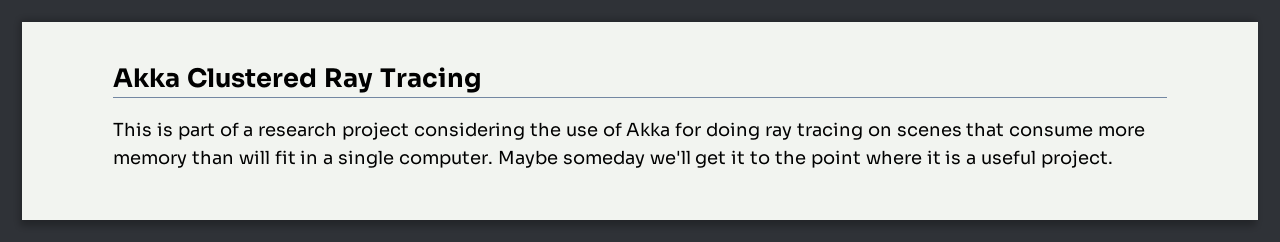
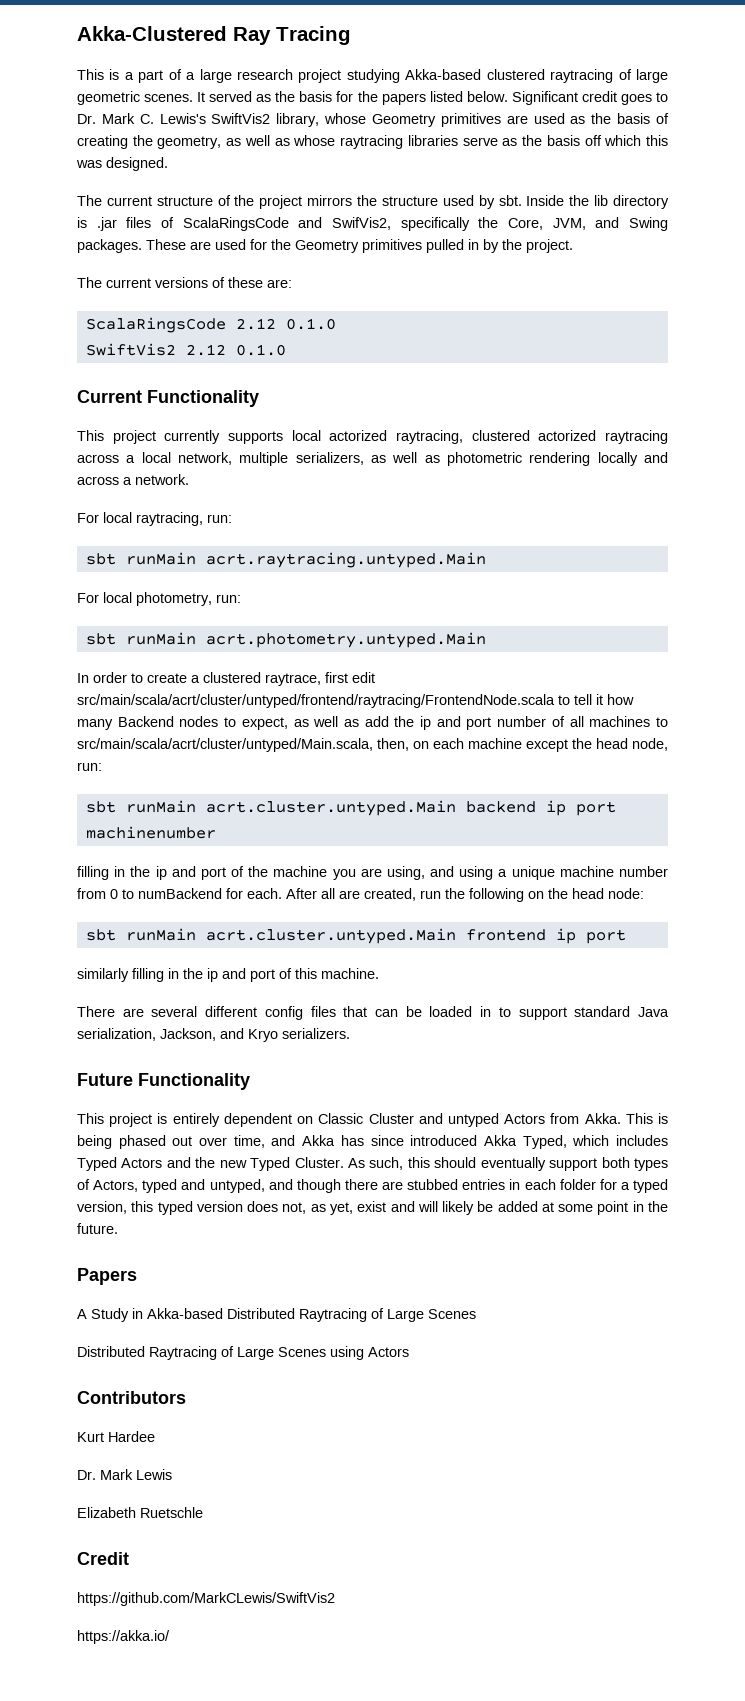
[113,67,317,88] Akka Clustered -> [77,26,227,41] Akka-Clustered
(173, 129) none -> [124,72,134,80] a
(254, 131) none -> [199,69,232,83] large
[414,122,1146,140] [113,150,1114,168] considering the use of Akka for doing ray tracing on scenes that consume more memory than will fit in a single computer. Maybe someday we'll get it to the point where it is a useful project. -> [346,69,669,83] [77,91,668,105] [77,113,669,127] [77,135,669,149] [76,157,168,171] [77,195,670,209] [77,217,668,231] [77,239,573,253] [77,277,292,288] [85,317,336,333] [85,343,286,356] [77,390,259,407] [77,430,668,444] [77,452,668,466] [77,474,189,485] [77,512,232,526] [85,552,486,568] [77,592,241,606] [85,632,486,648] [77,672,375,686] [77,694,634,708] [77,716,668,730] [77,738,668,752] [77,762,102,771] [85,800,616,816] [85,826,216,839] [77,866,669,880] [77,888,644,902] [85,928,626,944] [77,968,379,982] [77,1006,669,1020] [77,1028,350,1042] [77,1073,250,1090] [77,1113,668,1127] [77,1135,668,1149] [77,1157,669,1171] [77,1179,668,1193] [77,1201,668,1215] [77,1223,118,1234] [77,1268,137,1285] [77,1308,476,1322] [77,1346,409,1360] [77,1391,186,1404] [77,1431,155,1442] [77,1469,172,1480] [77,1507,203,1518] [77,1552,129,1565] [77,1592,335,1606] [77,1630,170,1644] studying Akka-based clustered raytracing of large geometric scenes. It served as the basis for the papers listed below. Significant credit goes to Dr. Mark C. Lewis's SwiftVis2 library, whose Geometry primitives are used as the basis of creating the geometry, as well as whose raytracing libraries serve as the basis off which this was designed. // The current structure of the project mirrors the structure used by sbt. Inside the lib directory is .jar files of ScalaRingsCode and SwifVis2, specifically the Core, JVM, and Swing packages. These are used for the Geometry primitives pulled in by the project. // The current versions of these are: // ScalaRingsCode 2.12 0.1.0 // SwiftVis2 2.12 0.1.0 // Current Functionality // This project currently supports local actorized raytracing, clustered actorized raytracing across a local network, multiple serializers, as well as photometric rendering locally and across a network. // For local raytracing, run: // sbt runMain acrt.raytracing.untyped.Main // For local photometry, run: // sbt runMain acrt.photometry.untyped.Main // In order to create a clustered raytrace, first edit src/main/scala/acrt/cluster/untyped/frontend/raytracing/FrontendNode.scala to tell it how many Backend nodes to expect, as well as add the ip and port number of all machines to src/main/scala/acrt/cluster/untyped/Main.scala, then, on each machine except the head node, run: // sbt runMain acrt.cluster.untyped.Main backend ip port machinenumber // filling in the ip and port of the machine you are using, and using a unique machine number from 0 to numBackend for each. After all are created, run the following on the head node: // sbt runMain acrt.cluster.untyped.Main frontend ip port // similarly filling in the ip and port of this machine. // There are several different config files that can be loaded in to support standard Java serialization, Jackson, and Kryo serializers. // Future Functionality // This project is entirely dependent on Classic Cluster and untyped Actors from Akka. This is being phased out over time, and Akka has since introduced Akka Typed, which includes Typed Actors and the new Typed Cluster. As such, this should eventually support both types of Actors, typed and untyped, and though there are stubbed entries in each folder for a typed version, this typed version does not, as yet, exist and will likely be added at some point in the future. // Papers // A Study in Akka-based Distributed Raytracing of Large Scenes // Distributed Raytracing of Large Scenes using Actors // Contributors // Kurt Hardee // Dr. Mark Lewis // Elizabeth Ruetschle // Credit // https://github.com/MarkCLewis/SwiftVis2 // https://akka.io/

